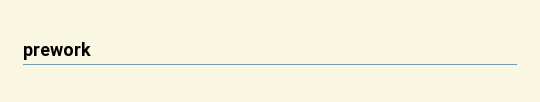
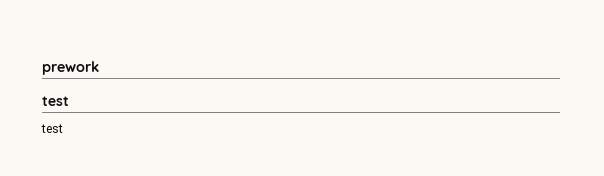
(91, 51) none -> [42,96,69,106] [41,124,63,133] // test // test

